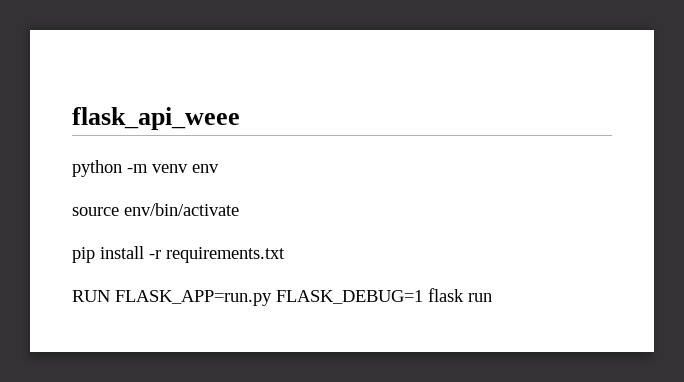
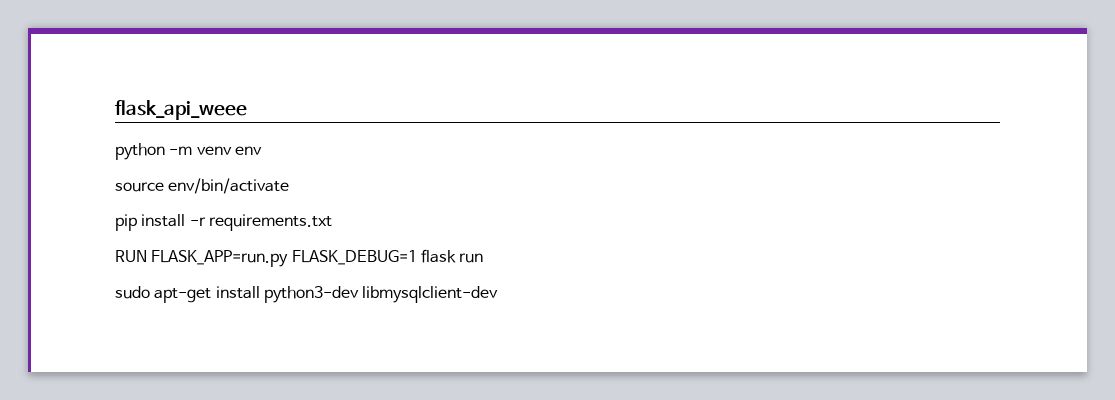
(492, 297) none -> [115,286,499,303] // sudo apt-get install python3-dev libmysqlclient-dev

